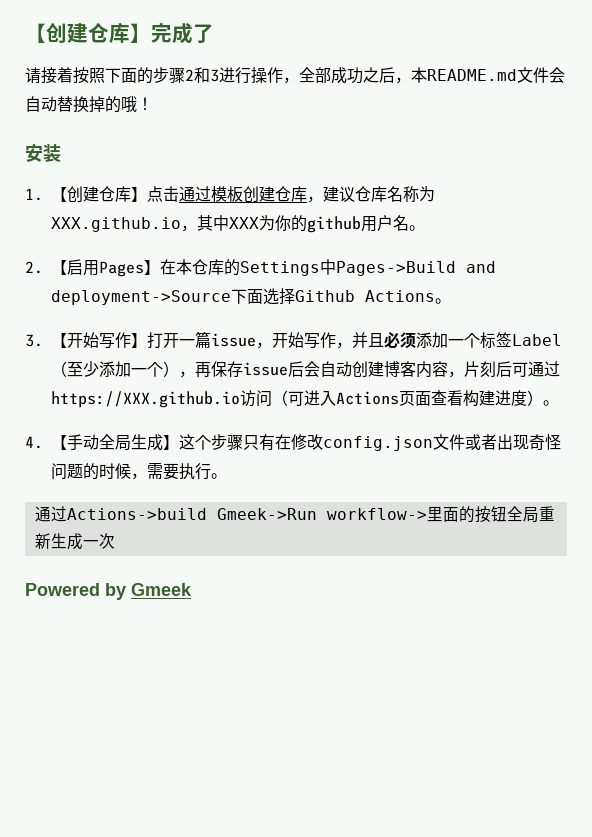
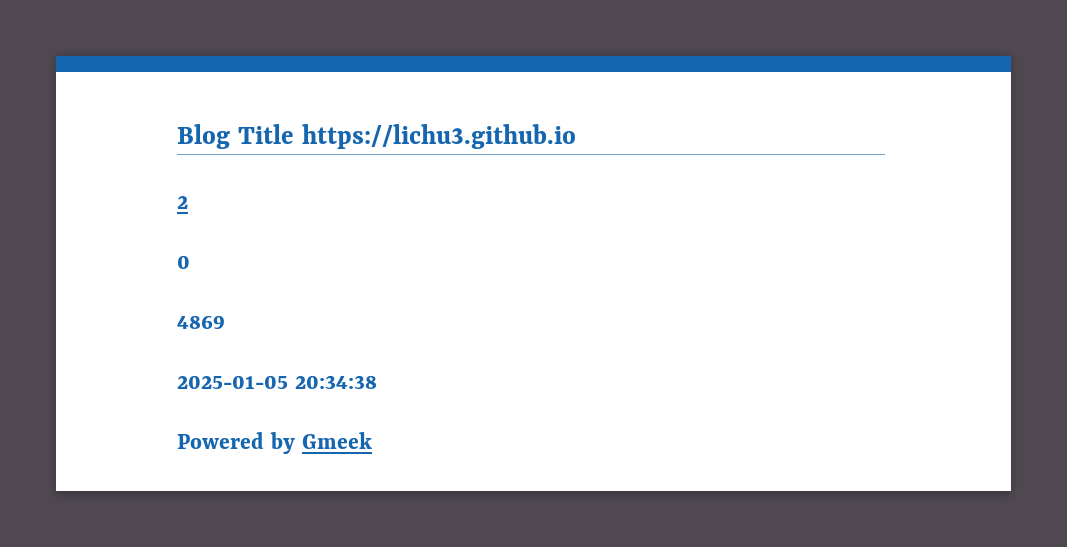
[25,22,214,44] [25,67,565,84] [25,96,153,113] [25,144,61,162] [25,186,435,203] [51,215,425,233] [25,259,496,277] [51,288,451,305] [25,331,562,349] [51,361,560,378] [51,390,559,408] [25,434,561,451] [51,463,227,480] [34,506,555,523] [34,533,115,550] 【创建仓库】完成了 // 请接着按照下面的步骤2和3进行操作，全部成功之后，本README.md文件会自动替换掉的哦！ // 安装 // 1.【创建仓库】点击通过模板创建仓库，建议仓库名称为XXX.github.io，其中XXX为你的github用户名。 // 2.【启用Pages】在本仓库的Settings中Pages->Build and deployment->Source下面选择Github Actions。 // 3.【开始写作】打开一篇issue，开始写作，并且必须添加一个标签Label（至少添加一个），再保存issue后会自动创建博客内容，片刻后可通过https://XXX.github.io访问（可进入Actions页面查看构建进度）。 // 4.【手动全局生成】这个步骤只有在修改config.json文件或者出现奇怪问题的时候，需要执行。 // 通过Actions->build Gmeek->Run workflow->里面的按钮全局重新生成一次 -> [177,124,576,149] [177,196,188,209] [177,255,190,269] [177,315,225,329] [177,375,377,389] Blog Title https://lichu3.github.io // 2 // 0 // 4869 // 2025-01-05 20:34:38

